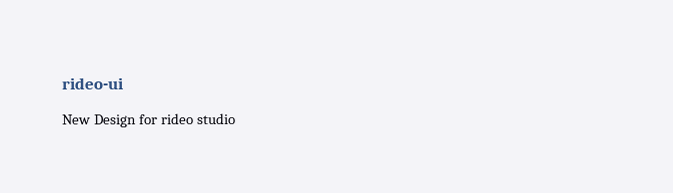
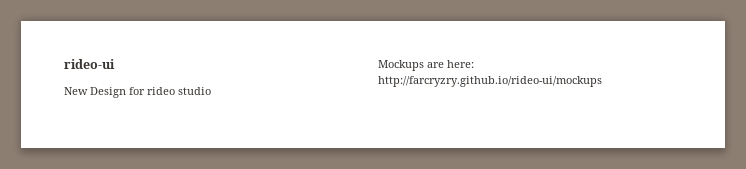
(236, 119) none -> [378,60,474,71] [378,76,602,87] // Mockups are here: http://farcryzry.github.io/rideo-ui/mockups

